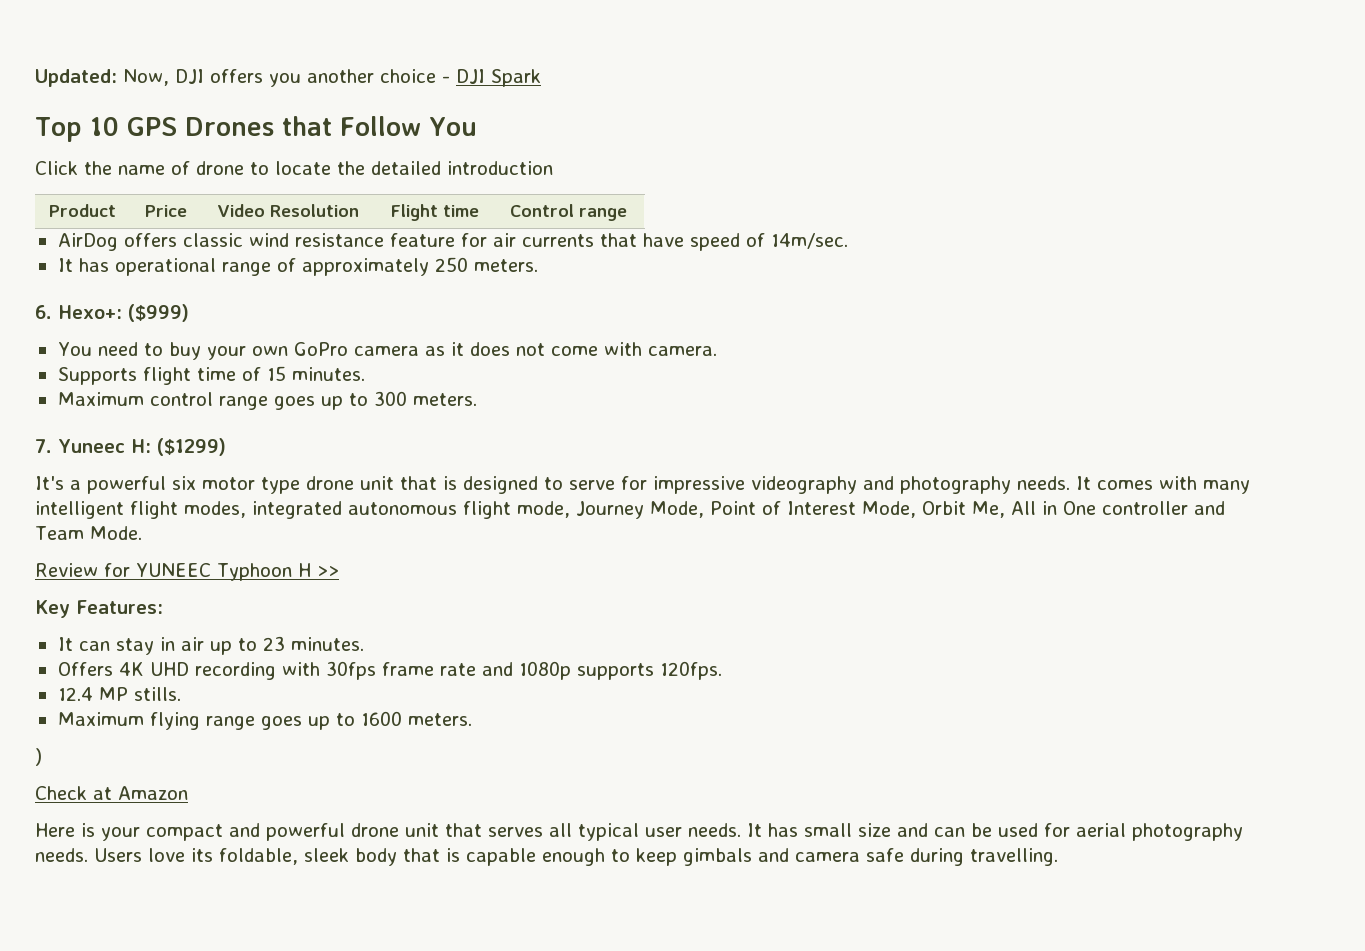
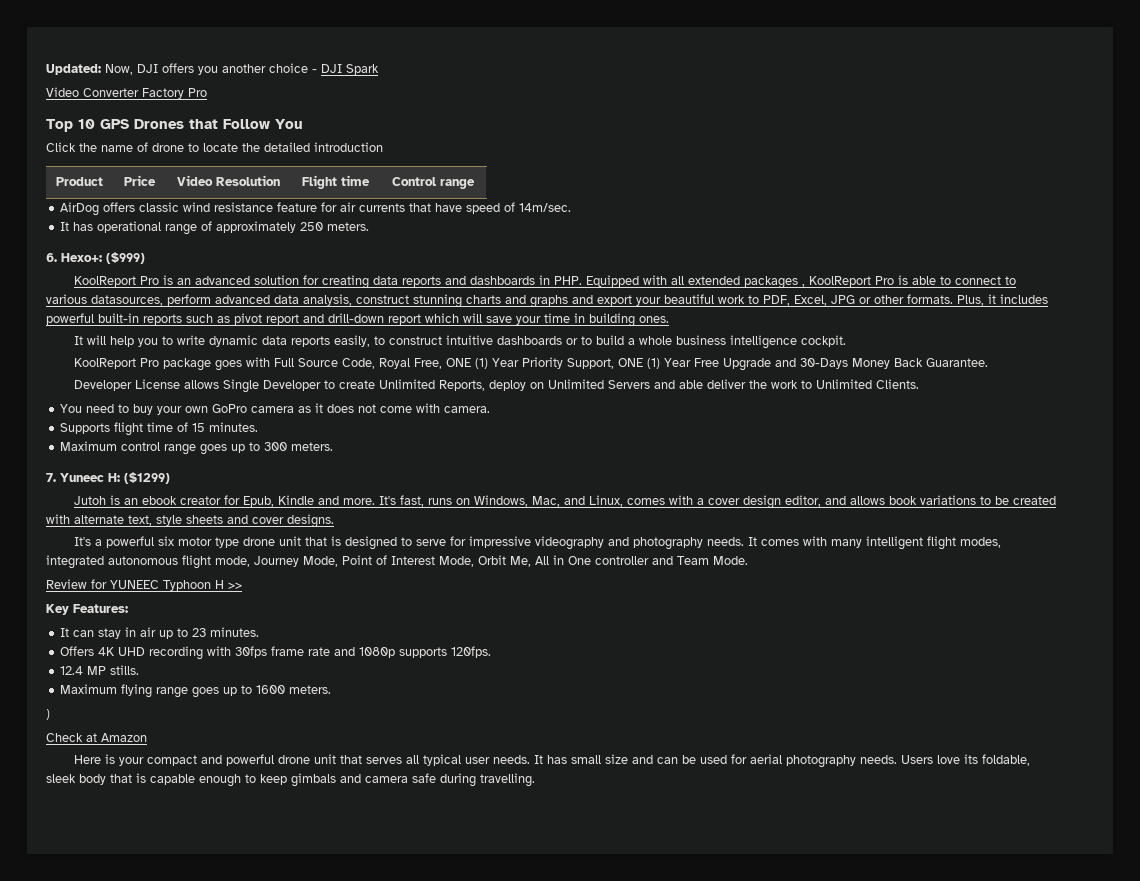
(541, 78) none -> [46,87,207,99] // Video Converter Factory Pro
(189, 313) none -> [73,275,1016,289] [46,294,1048,308] [46,313,669,327] [73,335,846,349] [73,357,988,371] [73,379,919,393] // KoolReport Pro is an advanced solution for creating data reports and dashboards in PHP. Equipped with all extended packages , KoolReport Pro is able to connect to various datasources, perform advanced data analysis, construct stunning charts and graphs and export your beautiful work to PDF, Excel, JPG or other formats. Plus, it includes powerful built-in reports such as pivot report and drill-down report which will save your time in building ones. // It will help you to write dynamic data reports easily, to construct intuitive dashboards or to build a whole business intelligence cockpit. // KoolReport Pro package goes with Full Source Code, Royal Free, ONE (1) Year Priority Support, ONE (1) Year Free Upgrade and 30-Days Money Back Guarantee. // Developer License allows Single Developer to create Unlimited Reports, deploy on Unlimited Servers and able deliver the work to Unlimited Clients.
(226, 447) none -> [73,495,1056,509] [46,514,334,528] // Jutoh is an ebook creator for Epub, Kindle and more. It's fast, runs on Windows, Mac, and Linux, comes with a cover design editor, and allows book variations to be created with alternate text, style sheets and cover designs.

